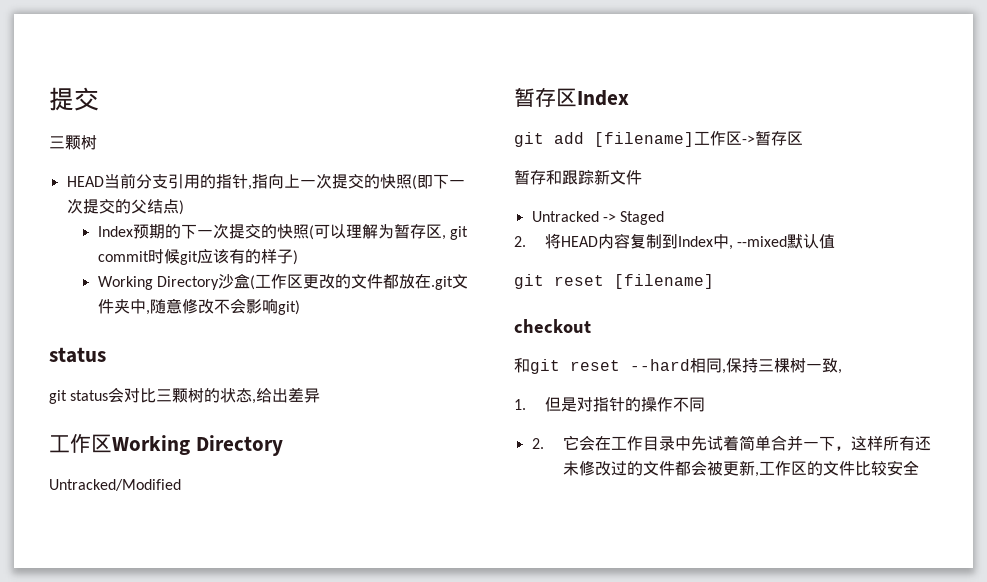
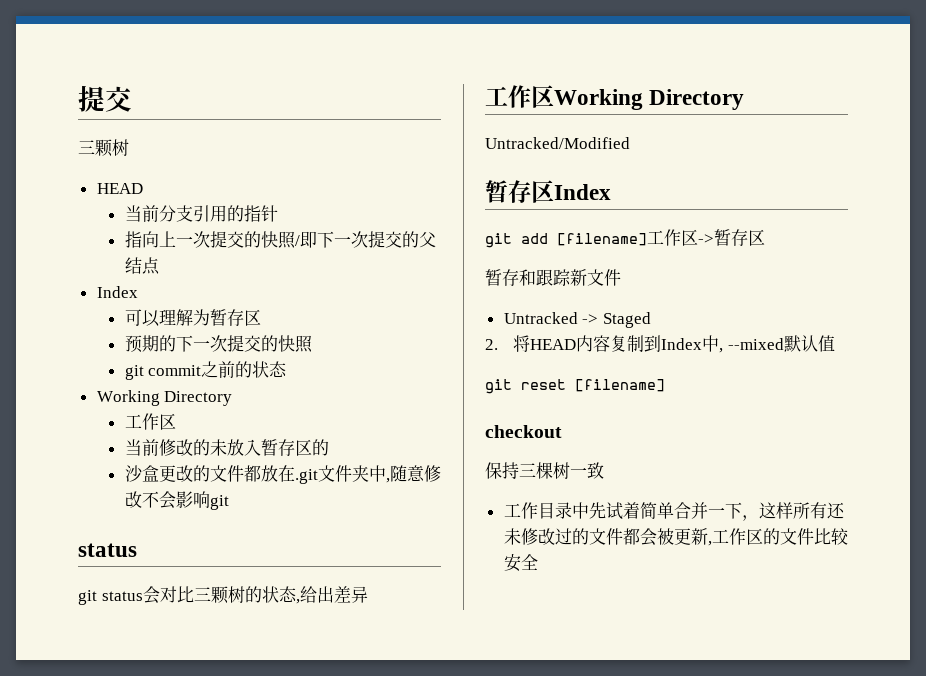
(104, 181) none -> (143, 188) //
[247,185,252,190] , -> (278, 213) //
[411,175,417,190] ( -> [294,235,300,246] /
[178,200,184,215] [97,226,133,237] ) // Index -> [96,286,138,298] [124,309,261,327] // Index // 可以理解为暂存区 //
[308,224,469,240] [97,248,298,265] [97,274,304,290] (可以理解为暂存区, git commit时候git应该有的样子) // Working Directory沙盒(工作区 -> [124,361,288,380] [96,390,233,406] [124,413,176,430] [124,439,329,456] [124,465,159,482] // git commit之前的状态 // Working Directory // 工作区 // 当前修改的未放入暂存区的 // 沙盒
[277,300,300,315] git) -> [209,495,229,510] git
[514,358,842,374] [514,397,706,412] [531,435,611,451] 和git reset --hard相同,保持三棵树一致, // 1.但是对指针的操作不同 // 2.它会在 -> [485,462,604,479] 保持三棵树一致 //

